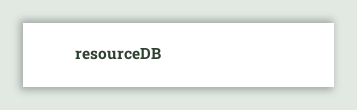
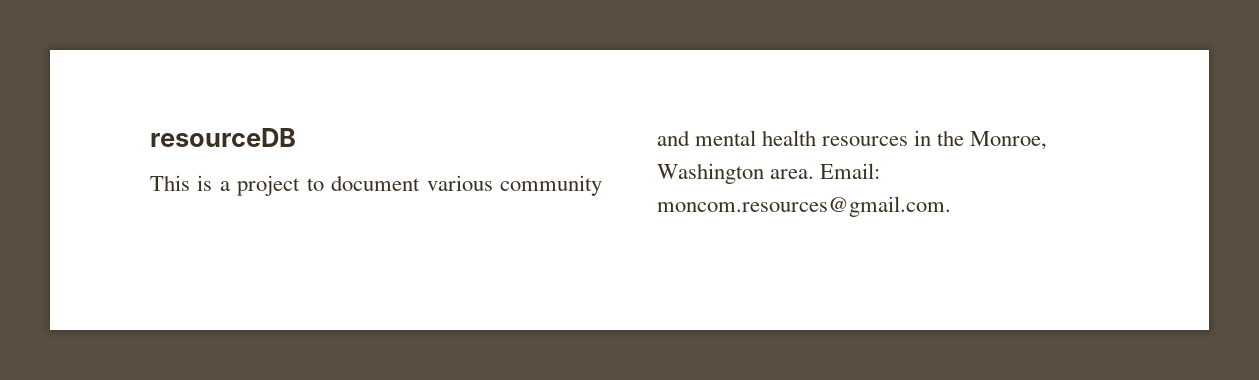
(161, 53) none -> [150,175,602,196] [657,130,1048,150] [657,163,881,184] [657,196,951,217] // This is a project to document various community and mental health resources in the Monroe, Washington area. Email: moncom.resources@gmail.com.

